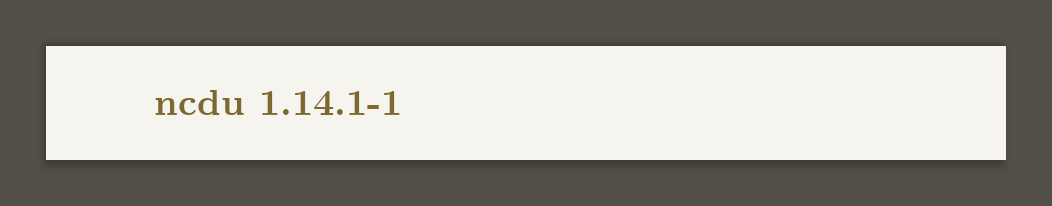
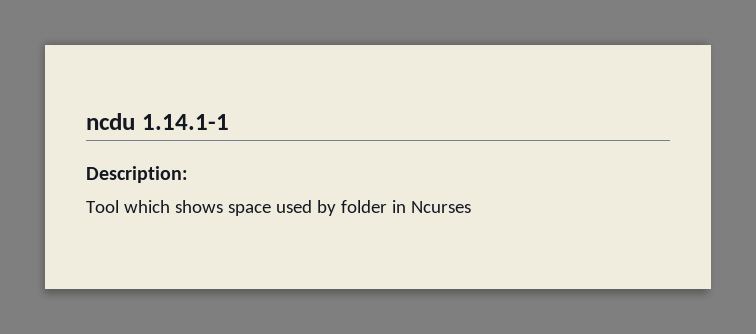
(402, 103) none -> [86,166,188,183] [86,200,471,216] // Description: // Tool which shows space used by folder in Ncurses

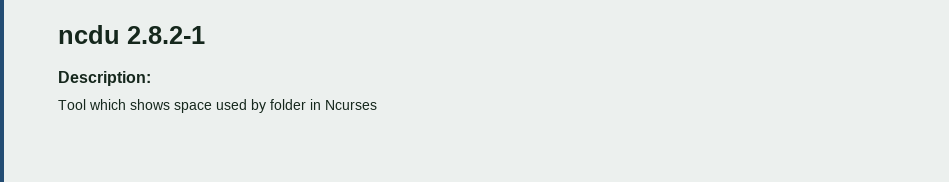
[141,114,229,130] 1.14.1-1 -> [127,26,205,44] 2.8.2-1

